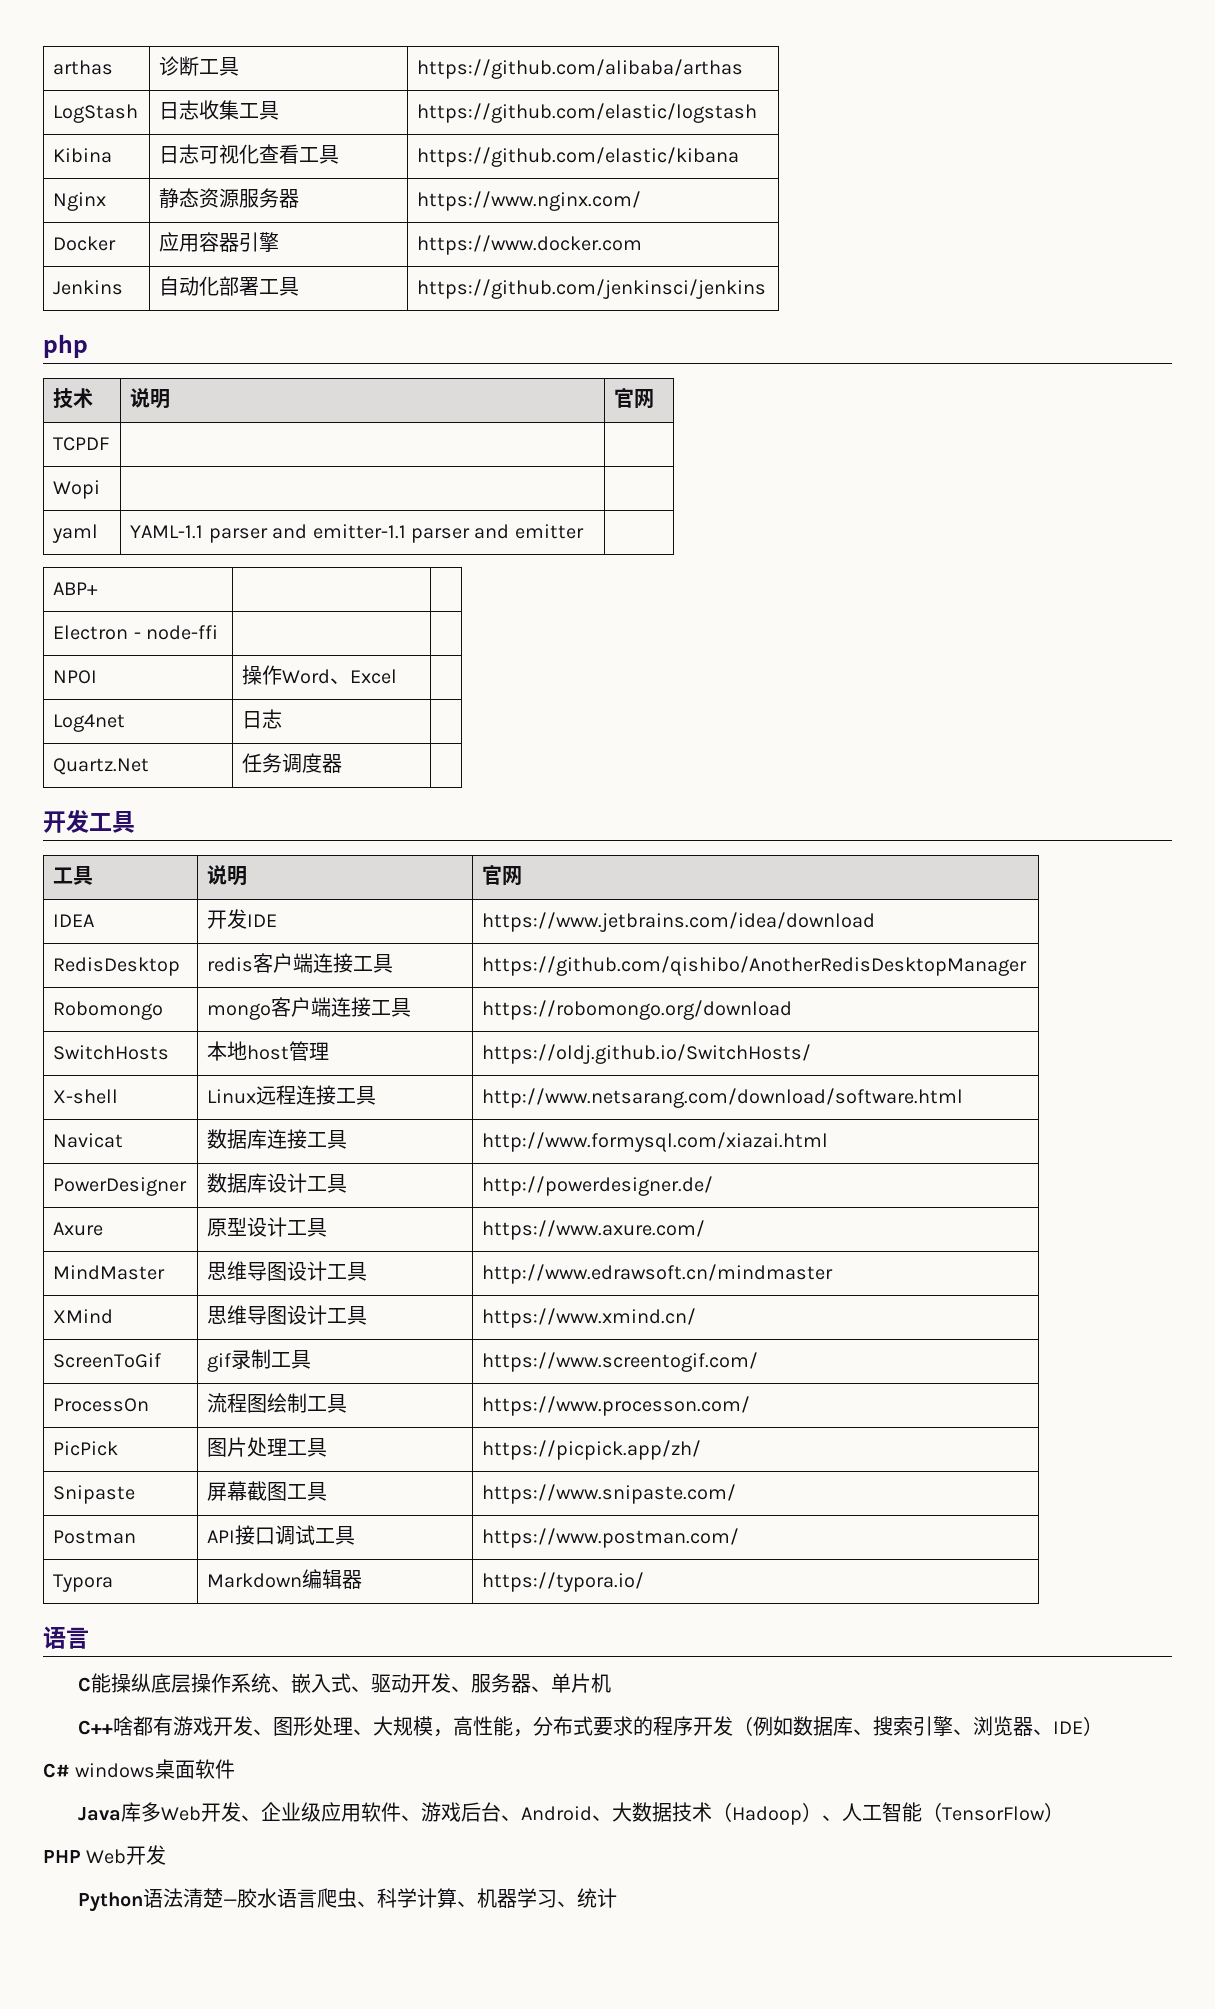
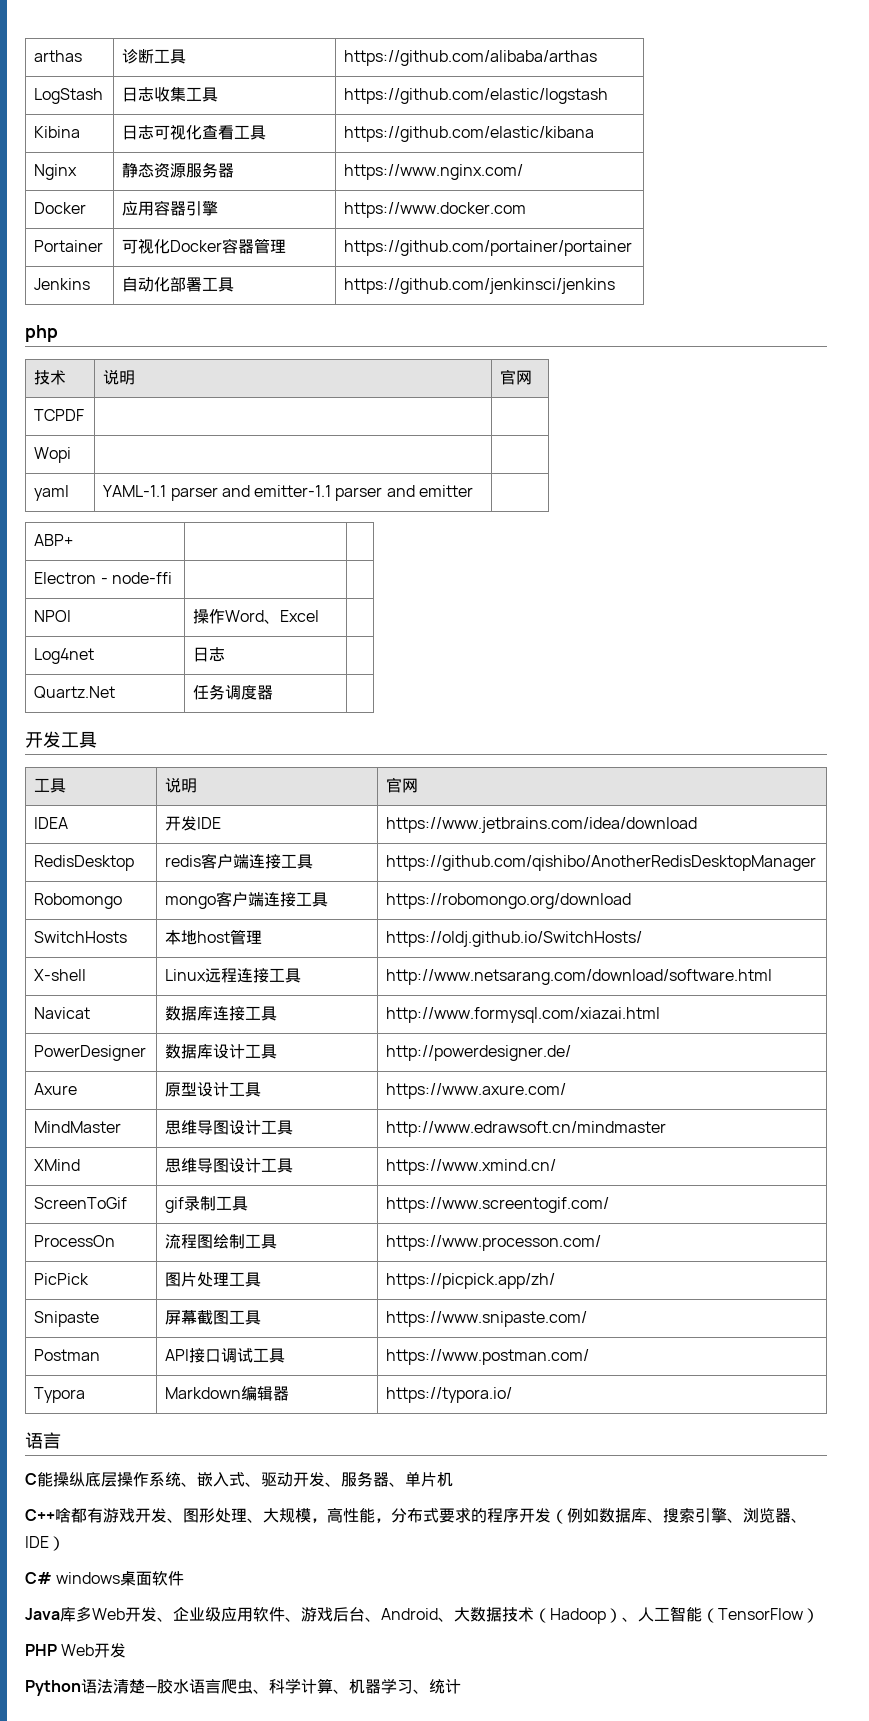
(643, 245) none -> [34,240,104,252] [122,238,287,254] [344,240,633,256] // Portainer | 可视化Docker容器管理 | https://github.com/portainer/portainer

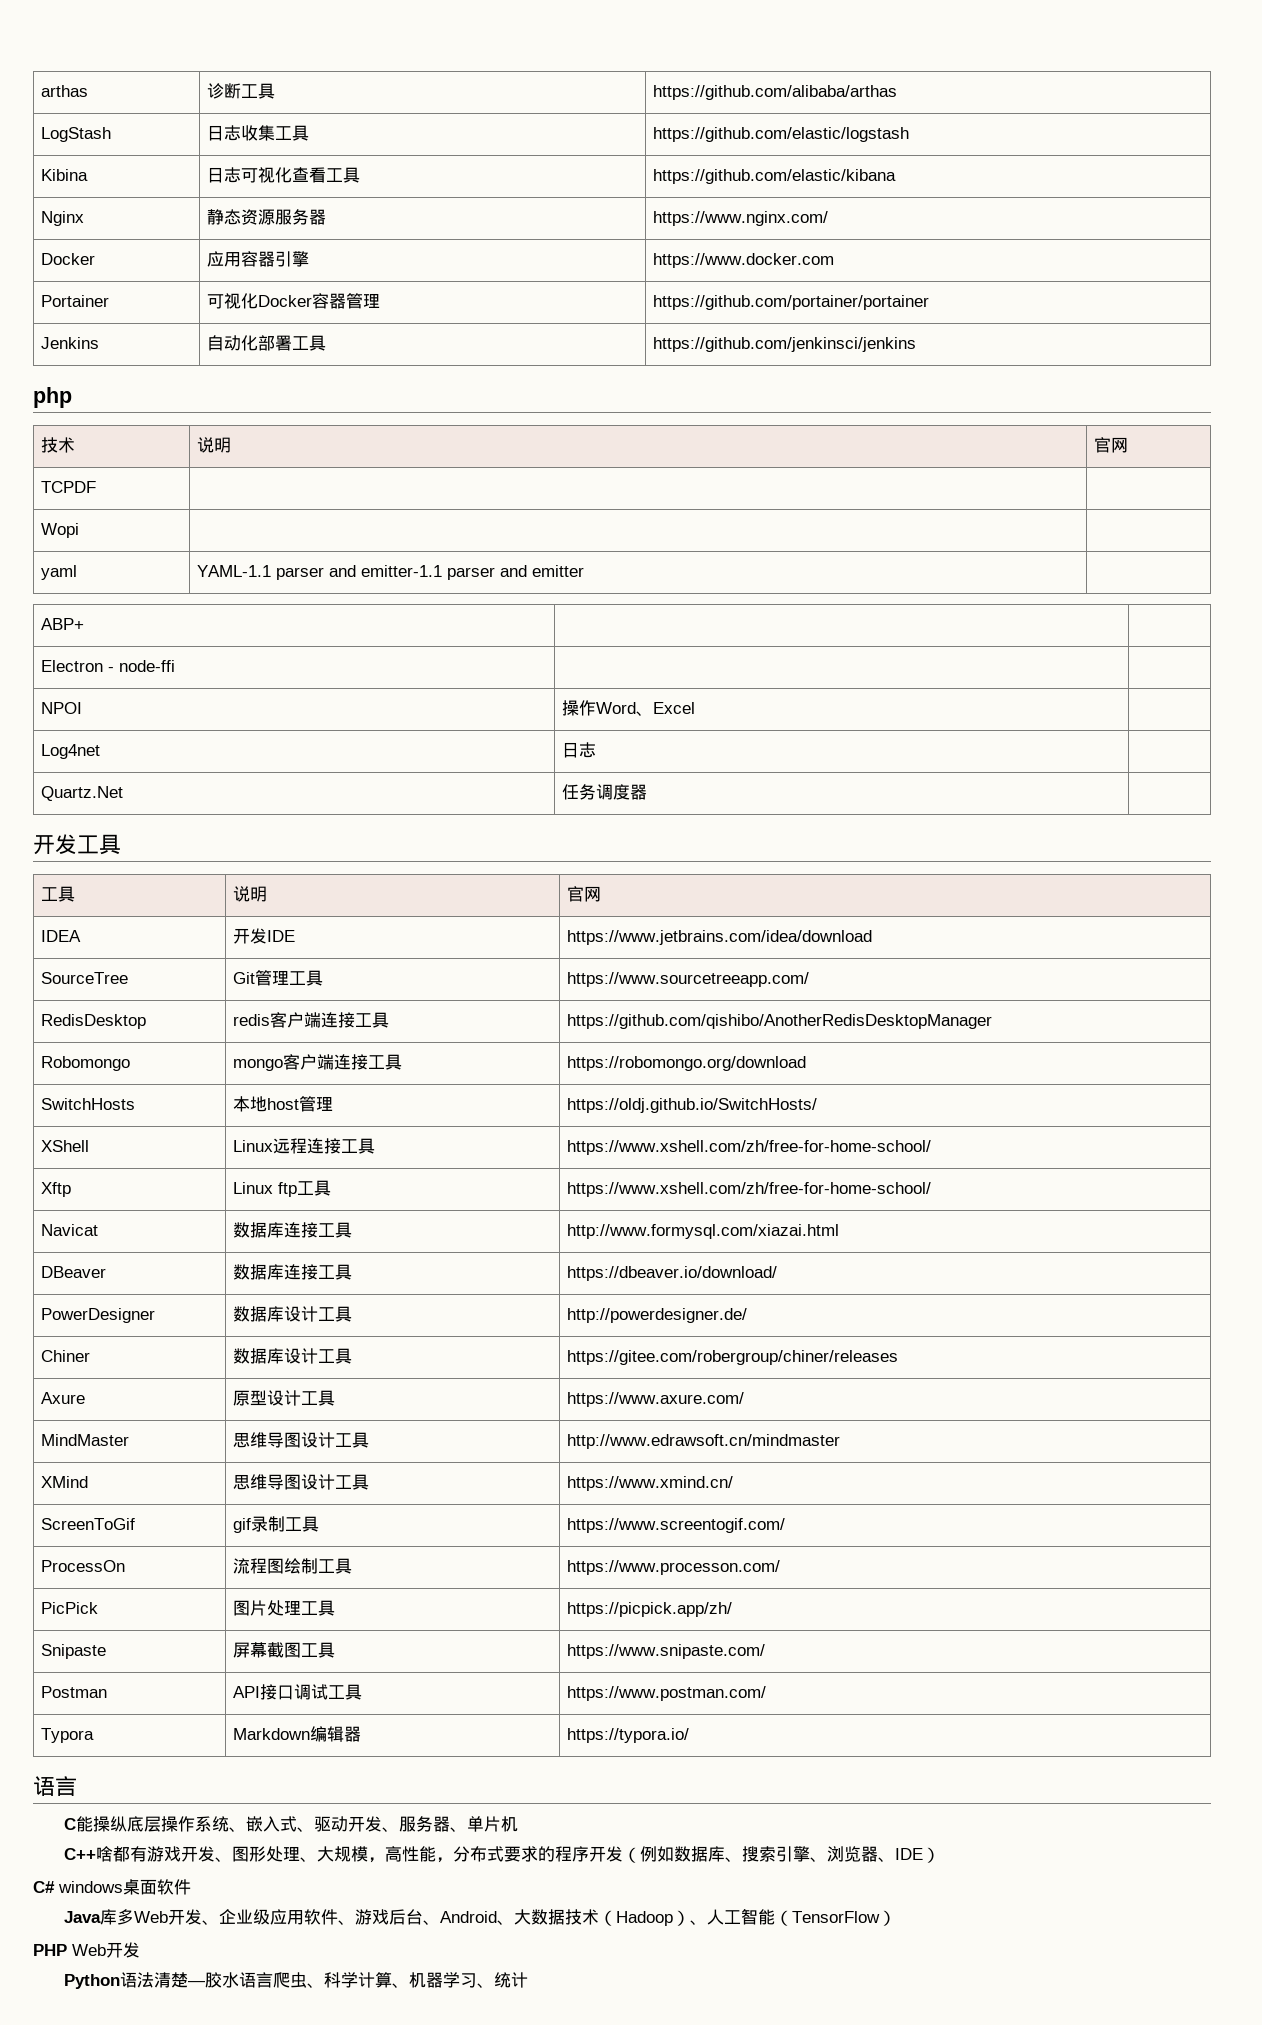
(698, 825) none -> [40,972,128,984] [232,970,323,986] [566,972,809,987] // SourceTree | Git管理工具 | https://www.sourcetreeapp.com/
[34,969,87,981] X-shell -> [40,1140,89,1152] XShell
[386,969,773,985] http://www.netsarang.com/download/software.html -> [566,1140,931,1155] [40,1182,71,1197] [232,1180,331,1197] [566,1182,931,1197] https://www.xshell.com/zh/free-for-home-school/ // Xftp | Linux ftp工具 | https://www.xshell.com/zh/free-for-home-school/
(661, 1015) none -> [40,1266,106,1278] [232,1264,352,1280] [566,1266,777,1281] // DBeaver | 数据库连接工具 | https://dbeaver.io/download/
(572, 1053) none -> [40,1350,90,1362] [232,1348,352,1364] [566,1350,898,1365] // Chiner | 数据库设计工具 | https://gitee.com/robergroup/chiner/releases

